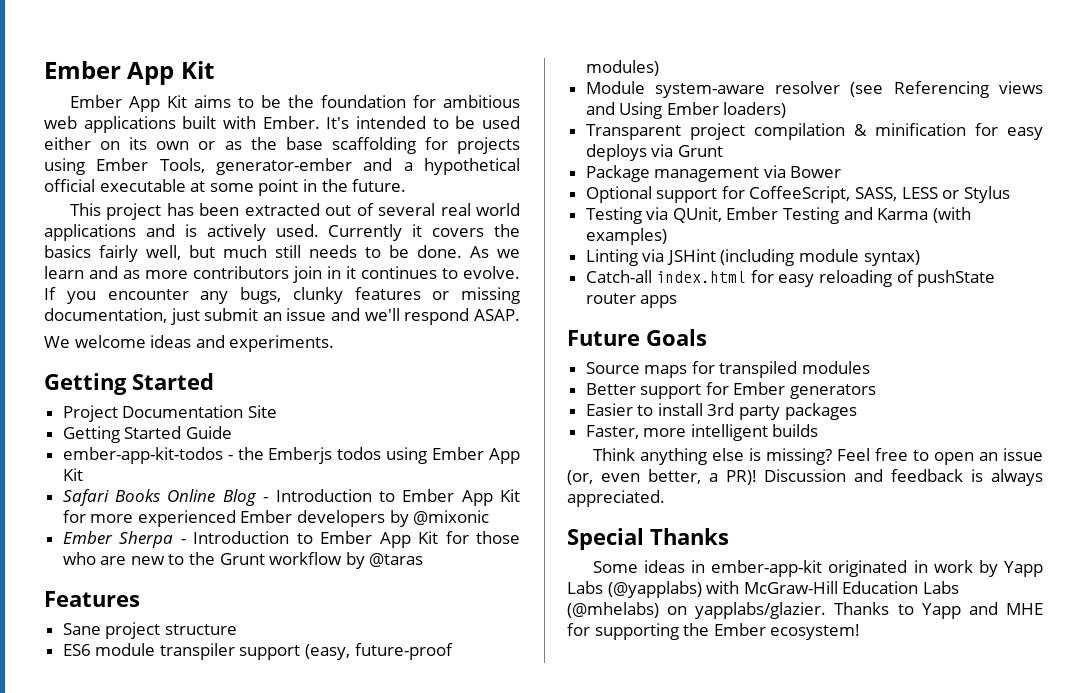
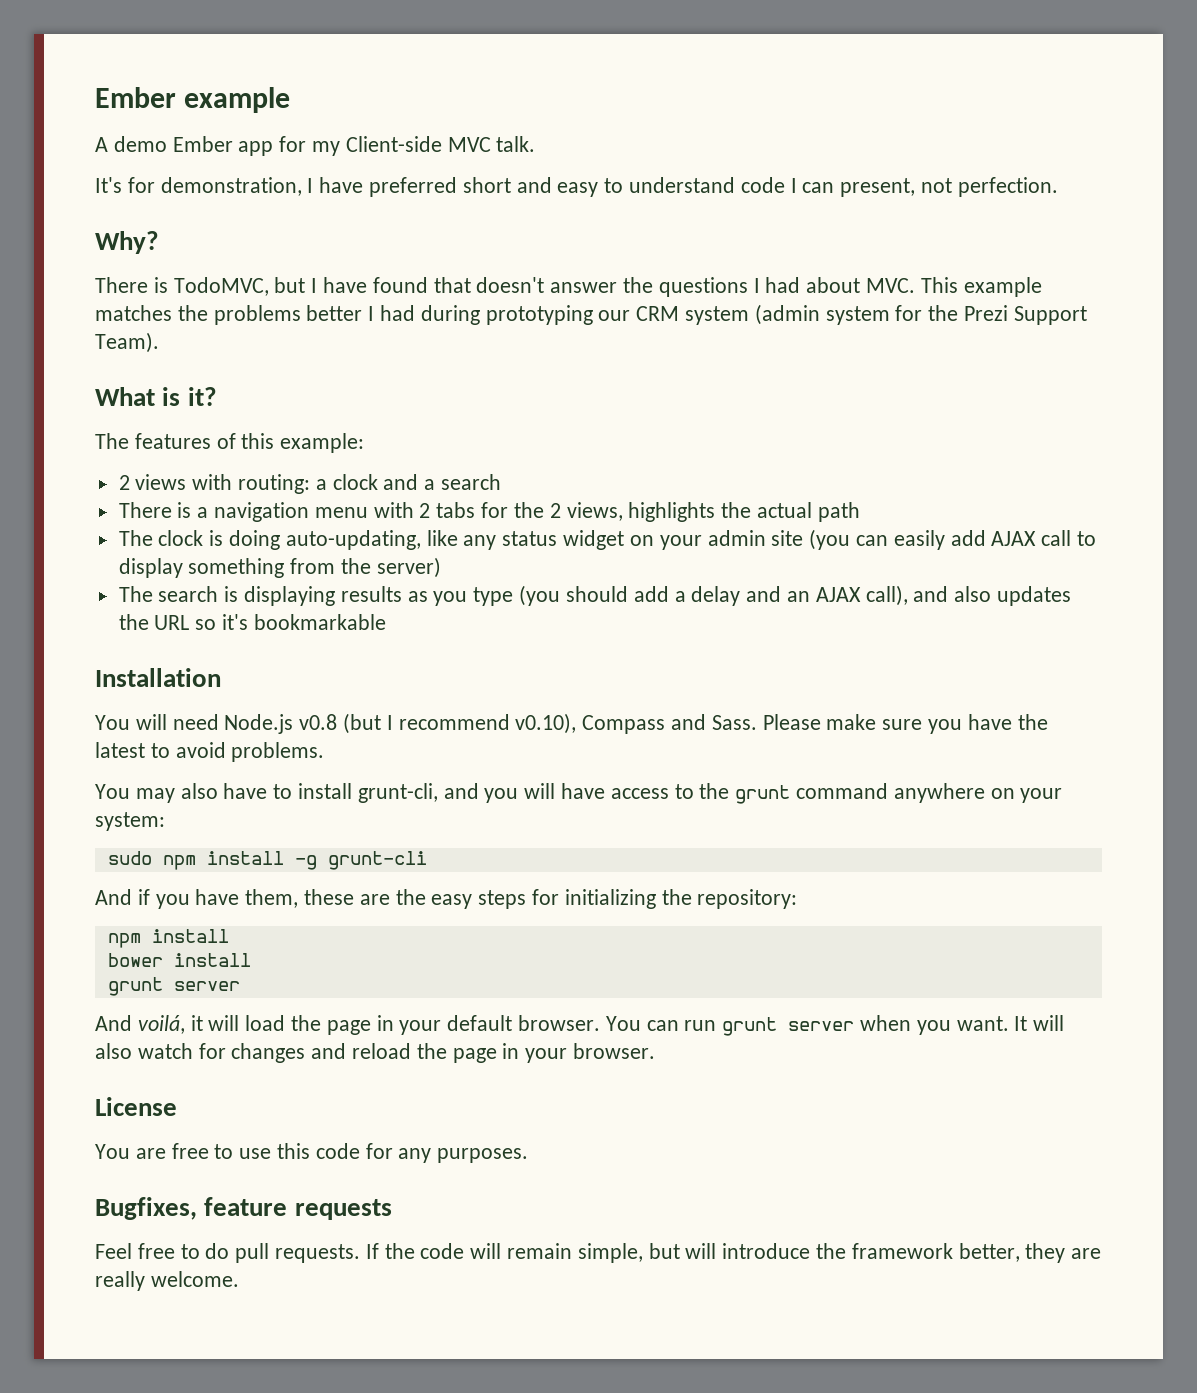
[44,61,214,85] [69,95,520,112] [44,116,520,133] [44,137,520,154] [44,158,520,175] [44,179,407,196] [69,203,520,220] [44,224,520,241] [44,245,520,262] [44,266,520,283] [44,287,520,304] [44,308,520,325] [44,335,335,352] [44,373,214,395] [62,405,277,422] [62,426,232,443] [62,447,520,464] [62,468,83,481] [62,489,520,506] [62,510,490,527] [62,531,520,548] [62,552,424,569] [44,591,140,607] [62,622,237,639] [62,643,453,660] [585,60,659,76] [585,81,1043,98] [585,102,787,119] [585,123,1043,140] [585,144,723,161] [585,165,842,182] [585,186,1010,203] [585,207,971,224] [585,228,667,245] [585,249,920,266] [585,270,996,287] [585,293,678,308] [567,329,707,346] [585,361,871,378] [585,382,877,399] [585,403,857,420] [585,424,819,441] [592,448,1043,465] [567,469,1043,486] [567,490,665,507] [567,528,729,550] [592,560,1044,577] [567,581,959,598] [567,602,1043,619] [567,623,861,640] Ember App Kit // Ember App Kit aims to be the foundation for ambitious web applications built with Ember. It's intended to be used either on its own or as the base scaffolding for projects using Ember Tools, generator-ember and a hypothetical official executable at some point in the future. // This project has been extracted out of several real world applications and is actively used. Currently it covers the basics fairly well, but much still needs to be done. As we learn and as more contributors join in it continues to evolve. If you encounter any bugs, clunky features or missing documentation, just submit an issue and we'll respond ASAP. // We welcome ideas and experiments. // Getting Started // Project Documentation Site // Getting Started Guide // ember-app-kit-todos - the Emberjs todos using Ember App Kit // Safari Books Online Blog - Introduction to Ember App Kit for more experienced Ember developers by @mixonic // Ember Sherpa - Introduction to Ember App Kit for those who are new to the Grunt workflow by @taras // Features // Sane project structure // ES6 module transpiler support (easy, future-proof modules) // Module system-aware resolver (see Referencing views and Using Ember loaders) // Transparent project compilation & minification for easy deploys via Grunt // Package management via Bower // Optional support for CoffeeScript, SASS, LESS or Stylus // Testing via QUnit, Ember Testing and Karma (with examples) // Linting via JSHint (including module syntax) // Catch-all index.html for easy reloading of pushState router apps // Future Goals // Source maps for transpiled modules // Better support for Ember generators // Easier to install 3rd party packages // Faster, more intelligent builds // Think anything else is missing? Feel free to open an issue (or, even better, a PR)! Discussion and feedback is always appreciated. // Special Thanks // Some ideas in ember-app-kit originated in work by Yapp Labs (@yapplabs) with McGraw-Hill Education Labs (@mhelabs) on yapplabs/glazier. Thanks to Yapp and MHE for supporting the Ember ecosystem! -> [95,87,291,113] [95,136,536,156] [95,177,1058,197] [95,231,159,254] [95,277,1042,297] [95,304,1087,325] [95,332,159,353] [95,387,217,406] [95,433,365,453] [118,474,502,494] [118,502,860,522] [118,529,1096,550] [118,557,441,578] [118,585,1071,606] [118,614,386,630] [95,668,221,687] [95,713,1048,734] [95,742,325,762] [95,783,1063,804] [95,812,165,831] [107,851,427,870] [95,889,798,909] [107,929,229,948] [107,953,251,967] [107,977,240,996] [95,1015,1065,1036] [95,1043,656,1063] [95,1097,177,1116] [95,1143,529,1163] [95,1197,392,1220] [95,1243,1102,1263] [95,1271,239,1291] Ember example // A demo Ember app for my Client-side MVC talk. // It's for demonstration, I have preferred short and easy to understand code I can present, not perfection. // Why? // There is TodoMVC, but I have found that doesn't answer the questions I had about MVC. This example matches the problems better I had during prototyping our CRM system (admin system for the Prezi Support Team). // What is it? // The features of this example: // 2 views with routing: a clock and a search // There is a navigation menu with 2 tabs for the 2 views, highlights the actual path // The clock is doing auto-updating, like any status widget on your admin site (you can easily add AJAX call to display something from the server) // The search is displaying results as you type (you should add a delay and an AJAX call), and also updates the URL so it's bookmarkable // Installation // You will need Node.js v0.8 (but I recommend v0.10), Compass and Sass. Please make sure you have the latest to avoid problems. // You may also have to install grunt-cli, and you will have access to the grunt command anywhere on your system: // sudo npm install -g grunt-cli // And if you have them, these are the easy steps for initializing the repository: // npm install // bower install // grunt server // And voilá, it will load the page in your default browser. You can run grunt server when you want. It will also watch for changes and reload the page in your browser. // License // You are free to use this code for any purposes. // Bugfixes, feature requests // Feel free to do pull requests. If the code will remain simple, but will introduce the framework better, they are really welcome.

